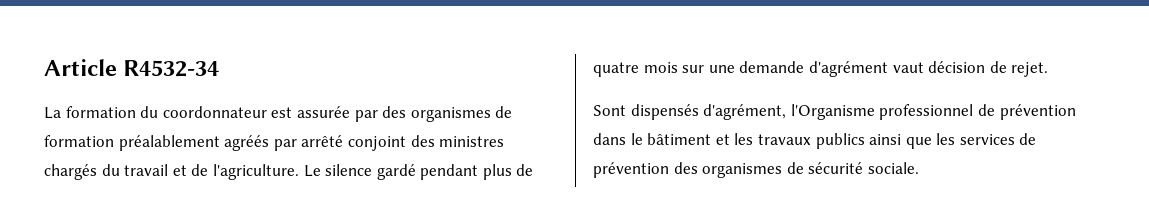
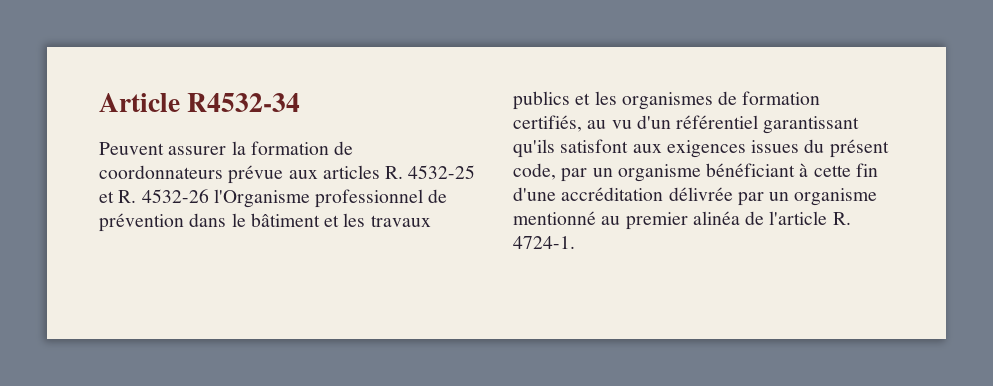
[44,106,513,122] [44,135,505,151] [44,164,534,180] [593,61,1049,77] [593,104,787,120] La formation du coordonnateur est assurée par des organismes de formation préalablement agréés par arrêté conjoint des ministres chargés du travail et de l'agriculture. Le silence gardé pendant plus de quatre mois sur une demande d'agrément vaut décision de rejet. // Sont dispensés d'agrément, -> [99,141,354,155] [99,165,476,184] [99,189,209,203] Peuvent assurer la formation de coordonnateurs prévue aux articles R. 4532-25 et R. 4532-26
[869,133,1037,149] [593,162,919,178] ainsi que les services de prévention des organismes de sécurité sociale. -> [575,91,821,110] [513,115,860,134] [513,139,889,158] [513,163,878,182] [513,187,878,206] [513,211,851,230] [513,236,575,249] et les organismes de formation certifiés, au vu d'un référentiel garantissant qu'ils satisfont aux exigences issues du présent code, par un organisme bénéficiant à cette fin d'une accréditation délivrée par un organisme mentionné au premier alinéa de l'article R. 4724-1.

